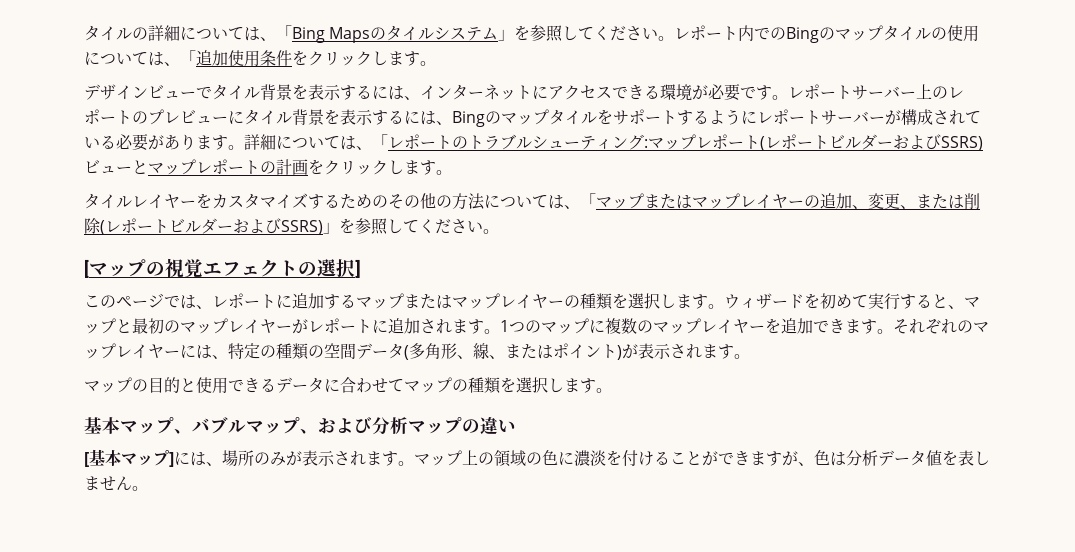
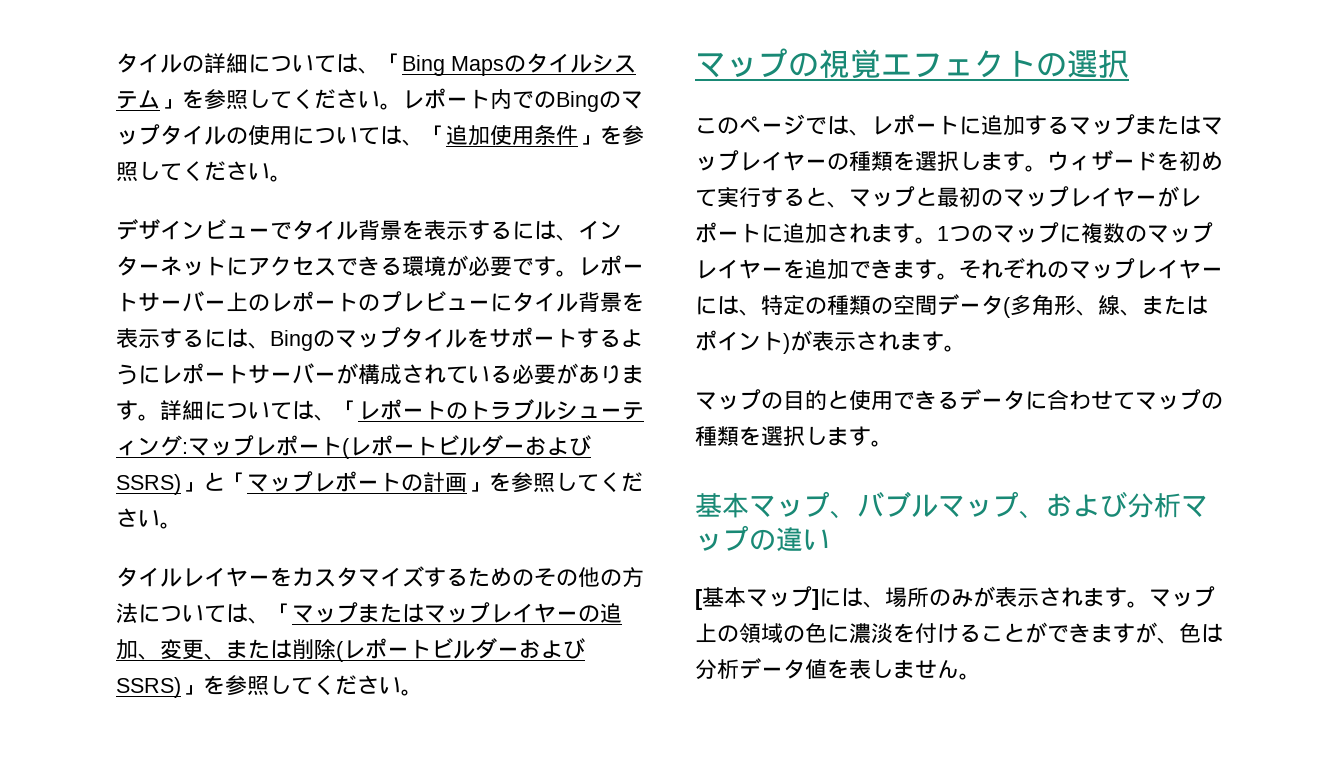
[292,50,420,66] をクリックします -> [578,125,644,146] [116,161,270,182] 」を参照してください
[84,160,148,174] ビューと -> [181,472,247,492] 」と「
[308,159,436,175] をクリックします -> [467,472,643,493] [116,508,160,527] 」を参照してください
[84,259,89,278] [ -> (423, 692) none
[355,259,361,278] ] -> (1129, 63) none

